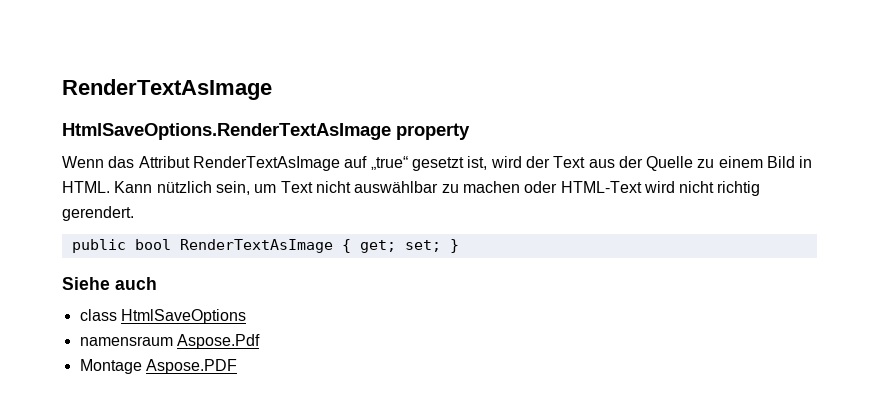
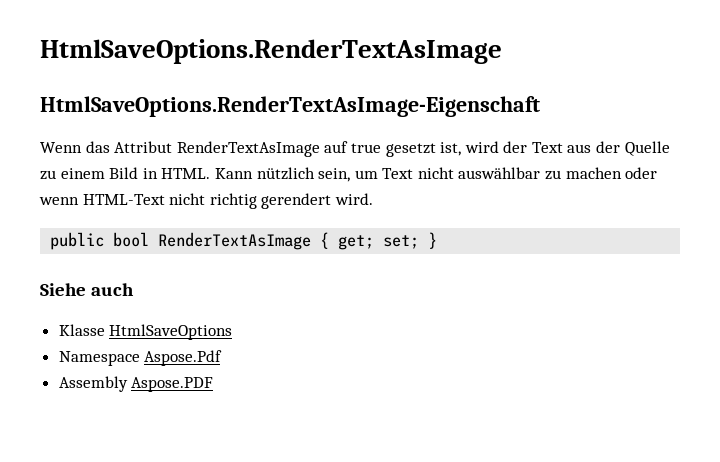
[62,79,272,100] [62,123,470,140] RenderTextAsImage // HtmlSaveOptions.RenderTextAsImage property -> [40,39,502,64] [40,96,540,117] HtmlSaveOptions.RenderTextAsImage // HtmlSaveOptions.RenderTextAsImage-Eigenschaft
[370,156,408,170] „true“ -> [350,143,381,153] true
[560,181,761,196] [62,206,134,221] HTML-Text wird nicht richtig gerendert. -> [39,193,373,209] wenn HTML-Text nicht richtig gerendert wird.
[79,309,117,321] class -> [58,324,105,336] Klasse
[79,336,173,346] namensraum -> [58,351,140,366] Namespace
[79,359,142,374] Montage -> [58,376,128,392] Assembly

